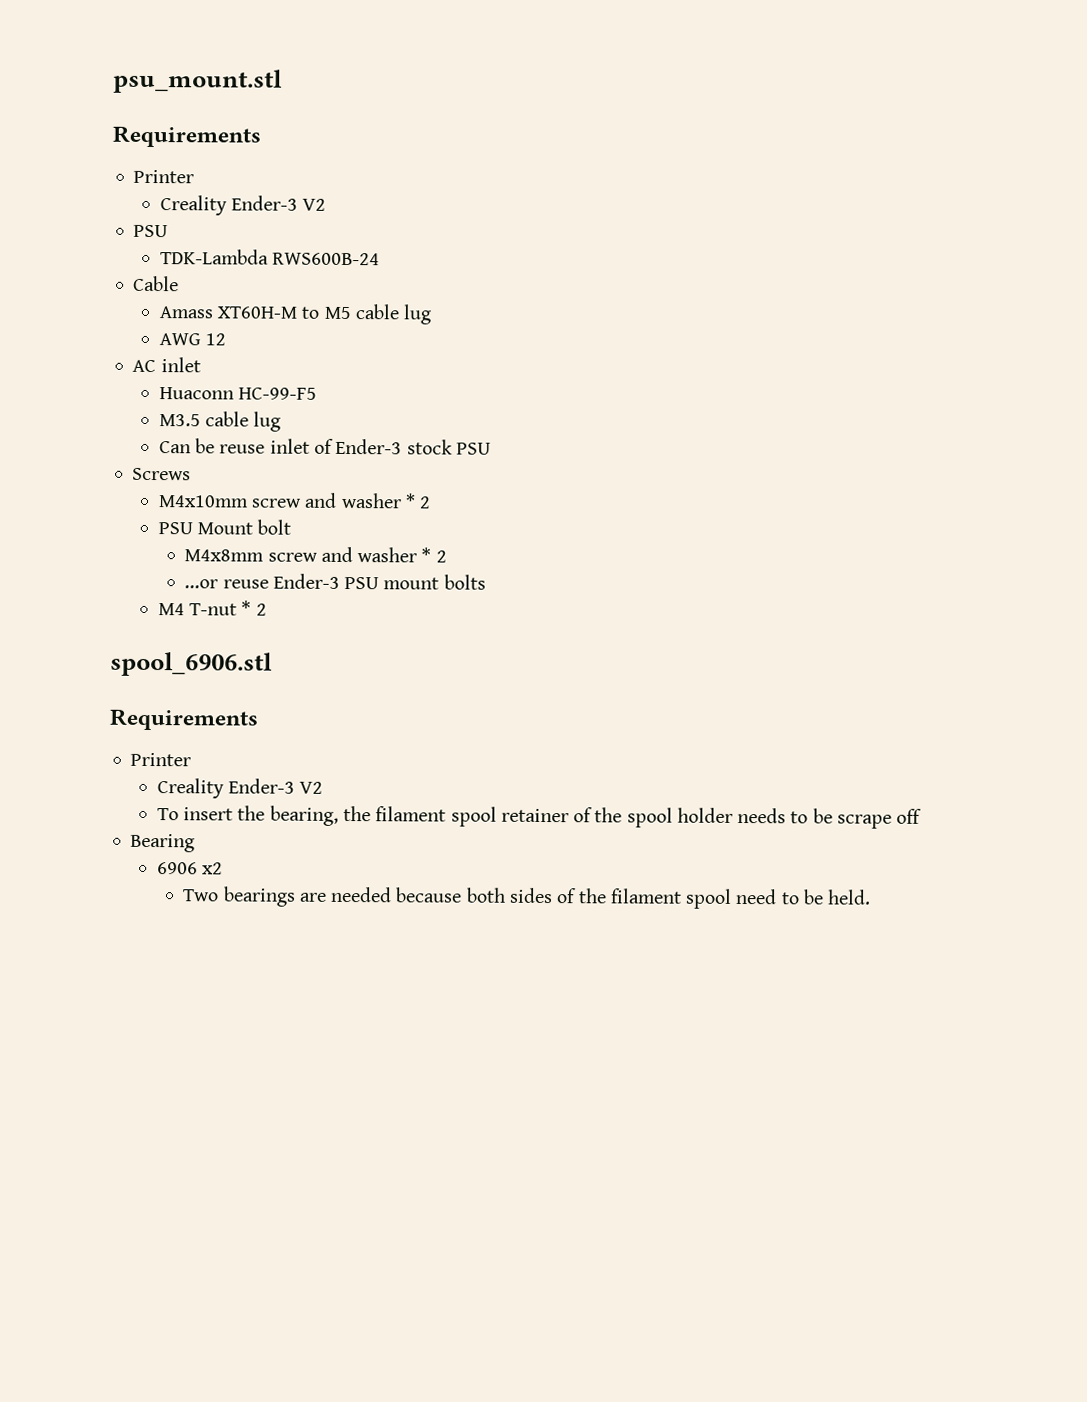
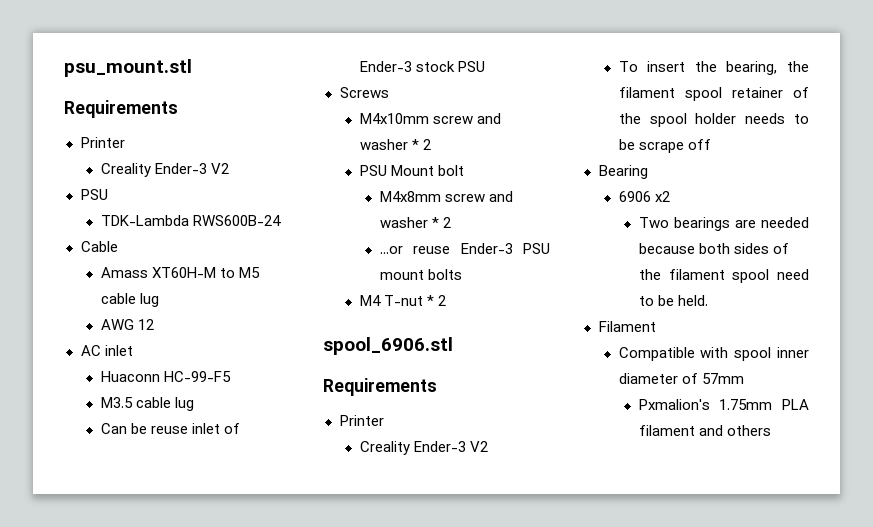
(872, 897) none -> [598,321,656,332] [618,347,809,361] [618,373,744,384] [638,399,809,410] [638,425,772,436] // Filament // Compatible with spool inner diameter of 57mm // Pxmalion's 1.75mm PLA filament and others

